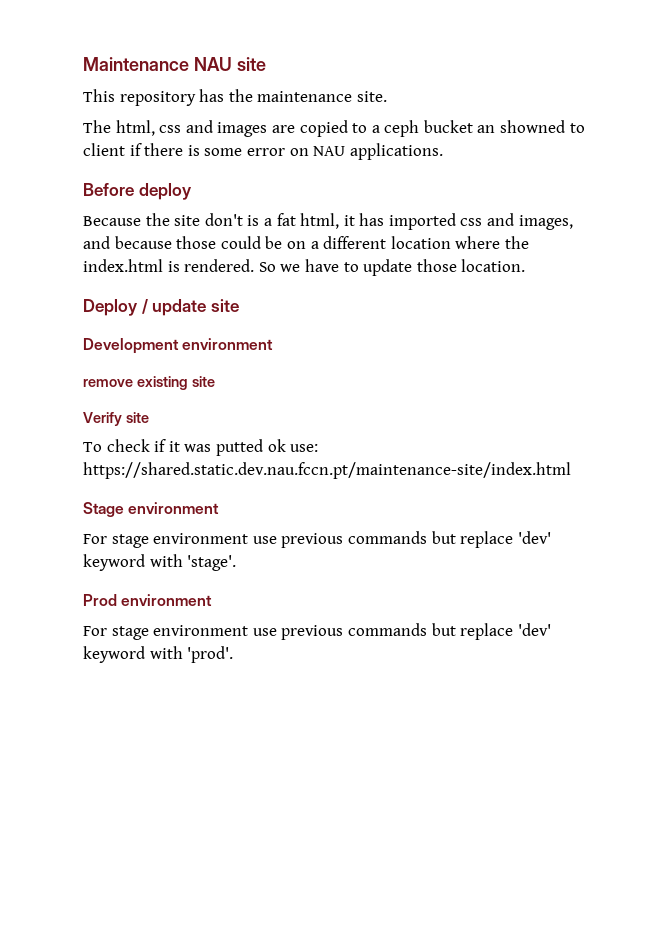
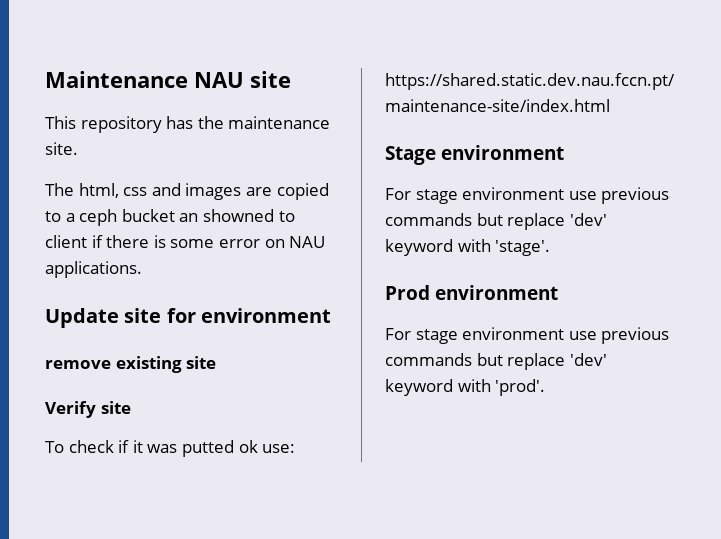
[83,183,192,200] [83,213,573,230] [83,236,529,249] [83,259,526,276] [83,299,239,316] [83,338,179,354] Before deploy // Because the site don't is a fat html, it has imported css and images, and because those could be on a different location where the index.html is rendered. So we have to update those location. // Deploy / update site // Development -> [45,308,196,328] Update site for

